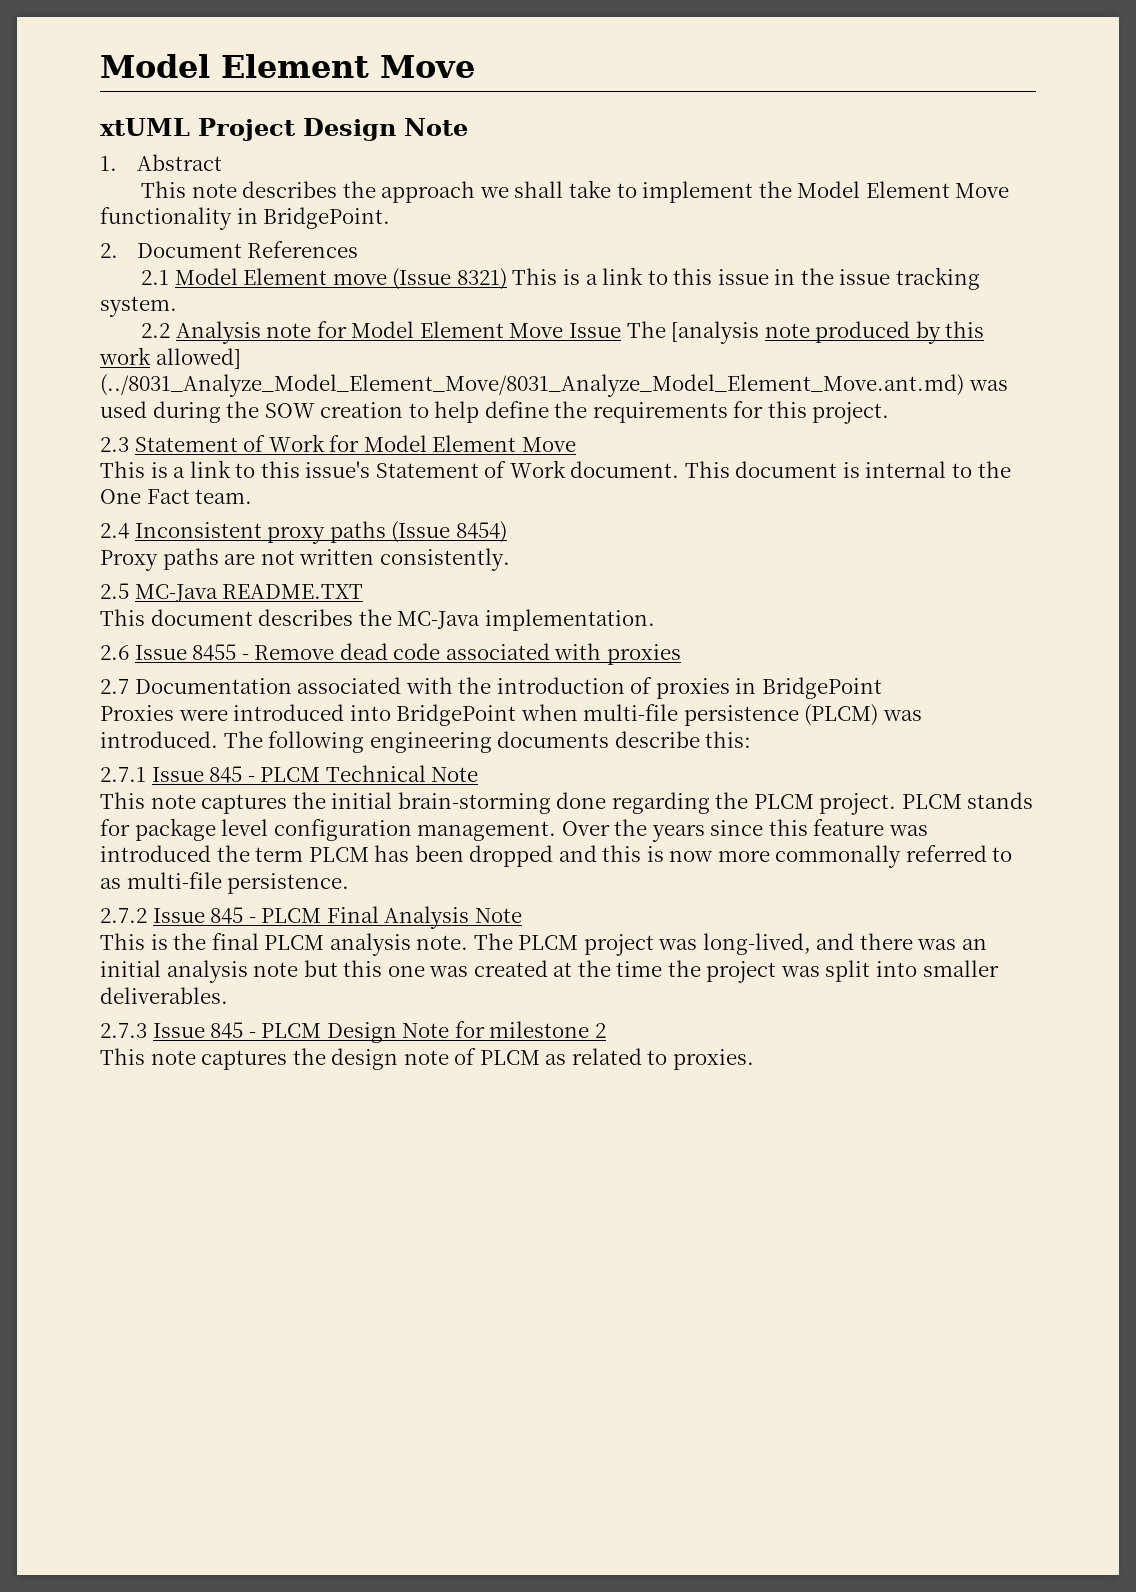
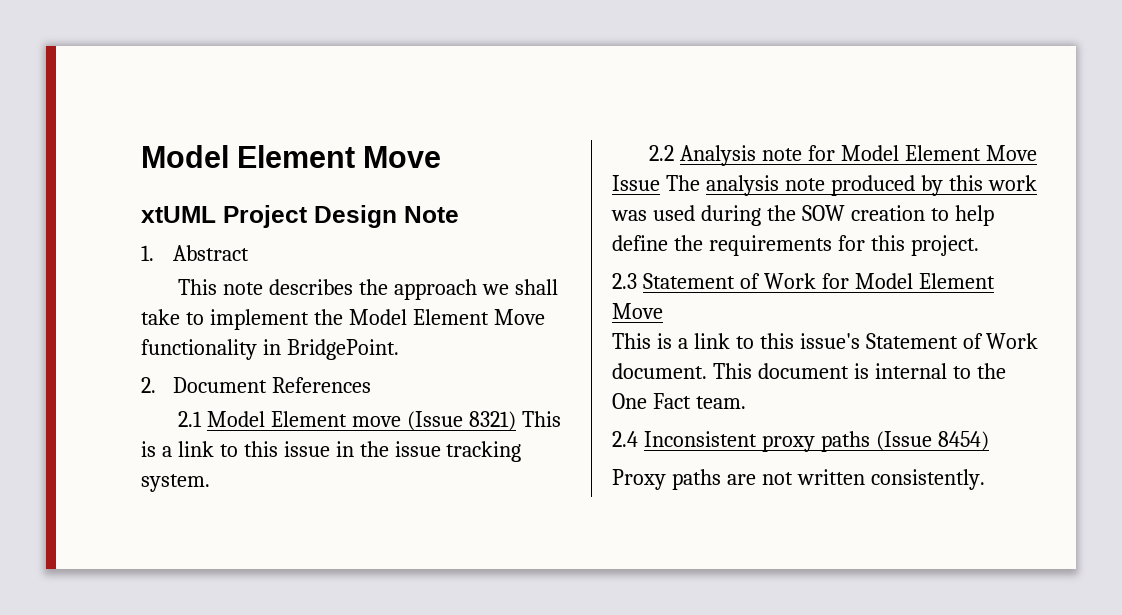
[671,321,760,344] [analysis -> [705,175,779,196] analysis
[155,348,241,369] [100,374,964,397] allowed] (../8031_Analyze_Model_Element_Move/8031_Analyze_Model_Element_Move.ant.md) -> (1037, 183) none
[100,583,364,602] [100,609,655,631] [100,643,681,665] [100,677,882,699] [100,704,922,726] [100,731,752,753] [100,765,479,783] [100,792,1034,815] [100,818,928,842] [100,845,1013,868] [100,872,350,894] [100,906,522,929] [100,933,988,956] [100,960,999,983] [100,987,228,1004] [100,1021,606,1043] [100,1048,754,1070] // 2.5 MC-Java README.TXT // This document describes the MC-Java implementation. // 2.6 Issue 8455 - Remove dead code associated with proxies // 2.7 Documentation associated with the introduction of proxies in BridgePoint // Proxies were introduced into BridgePoint when multi-file persistence (PLCM) was introduced. The following engineering documents describe this: // 2.7.1 Issue 845 - PLCM Technical Note // This note captures the initial brain-storming done regarding the PLCM project. PLCM stands for package level configuration management. Over the years since this feature was introduced the term PLCM has been dropped and this is now more commonally referred to as multi-file persistence. // 2.7.2 Issue 845 - PLCM Final Analysis Note // This is the final PLCM analysis note. The PLCM project was long-lived, and there was an initial analysis note but this one was created at the time the project was split into smaller deliverables. // 2.7.3 Issue 845 - PLCM Design Note for milestone 2 // This note captures the design note of PLCM as related to proxies. -> (985, 479) none

